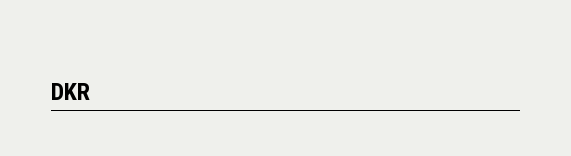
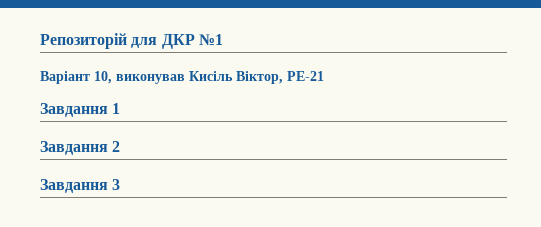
[51,83,90,100] DKR -> [40,33,223,49] [40,71,324,84] [40,103,121,117] [40,141,121,155] [40,179,121,193] Репозиторій для ДКР №1 // Варіант 10, виконував Кисіль Віктор, РЕ-21 // Завдання 1 // Завдання 2 // Завдання 3

